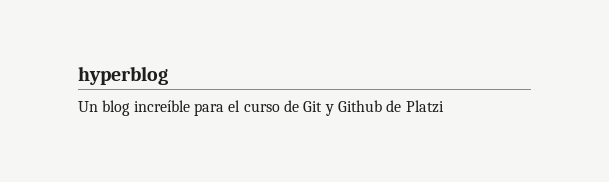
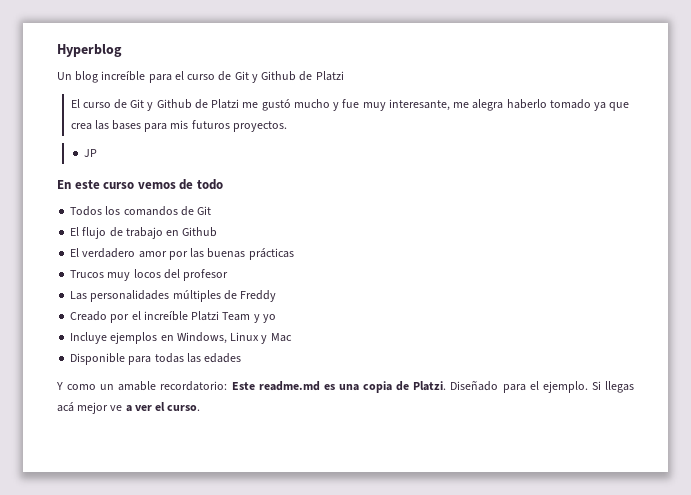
[78,66,168,85] hyperblog -> [57,44,122,57] Hyperblog
(444, 106) none -> [70,99,630,111] [70,120,287,132] [83,149,97,157] [57,179,223,190] [70,206,212,216] [70,227,218,239] [70,248,294,260] [70,269,229,281] [70,290,277,302] [70,311,276,323] [70,332,292,344] [70,353,242,365] [56,380,634,393] [57,402,201,414] // El curso de Git y Github de Platzi me gustó mucho y fue muy interesante, me alegra haberlo tomado ya que crea las bases para mis futuros proyectos. // JP // En este curso vemos de todo // Todos los comandos de Git // El flujo de trabajo en Github // El verdadero amor por las buenas prácticas // Trucos muy locos del profesor // Las personalidades múltiples de Freddy // Creado por el increíble Platzi Team y yo // Incluye ejemplos en Windows, Linux y Mac // Disponible para todas las edades // Y como un amable recordatorio: Este readme.md es una copia de Platzi. Diseñado para el ejemplo. Si llegas acá mejor ve a ver el curso.

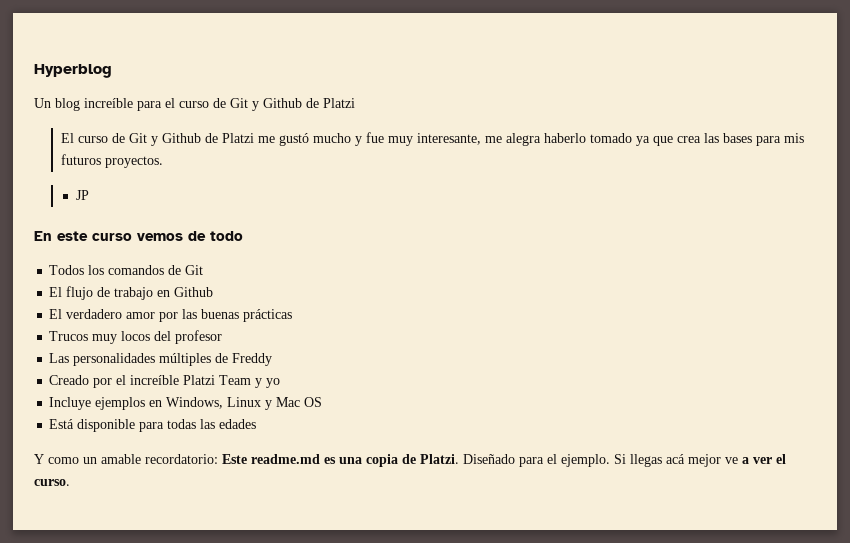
[70,353,126,365] // Disponible -> [304,397,323,407] [49,419,136,432] OS // Está disponible

